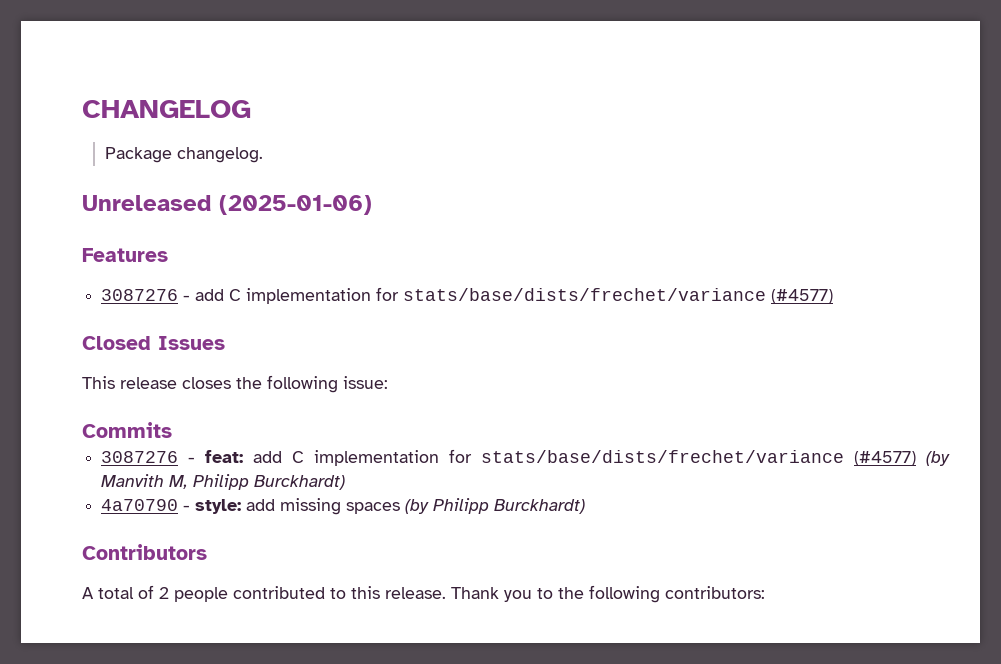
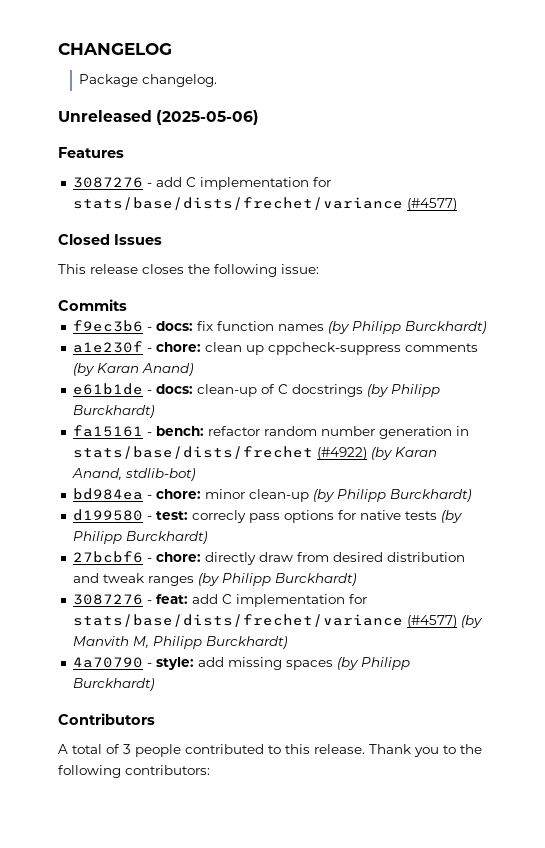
[219,195,372,215] (2025-01-06) -> [156,110,260,125] (2025-05-06)
(172, 430) none -> [72,320,486,334] [72,341,478,355] [72,363,193,376] [72,383,440,397] [72,405,154,418] [72,425,469,439] [72,446,437,460] [71,468,195,481] [72,488,471,502] [72,509,463,523] [72,531,207,544] [72,551,465,565] [72,573,356,586] // f9ec3b6 - docs: fix function names (by Philipp Burckhardt) // a1e230f - chore: clean up cppcheck-suppress comments (by Karan Anand) // e61b1de - docs: clean-up of C docstrings (by Philipp Burckhardt) // fa15161 - bench: refactor random number generation in stats/base/dists/frechet (#4922) (by Karan Anand, stdlib-bot) // bd984ea - chore: minor clean-up (by Philipp Burckhardt) // d199580 - test: correcly pass options for native tests (by Philipp Burckhardt) // 27bcbf6 - chore: directly draw from desired distribution and tweak ranges (by Philipp Burckhardt)
[159,587,169,599] 2 -> [123,744,131,754] 3

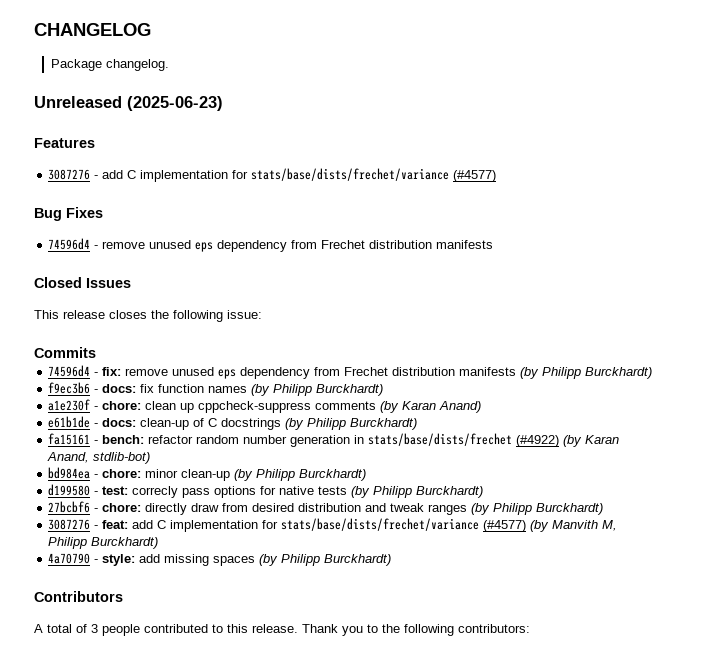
[156,110,260,125] (2025-05-06) -> [127,96,223,111] (2025-06-23)
(457, 204) none -> [34,207,103,221] [48,238,494,252] // Bug Fixes // 74596d4 - remove unused eps dependency from Frechet distribution manifests
(127, 305) none -> [48,365,653,379] // 74596d4 - fix: remove unused eps dependency from Frechet distribution manifests (by Philipp Burckhardt)

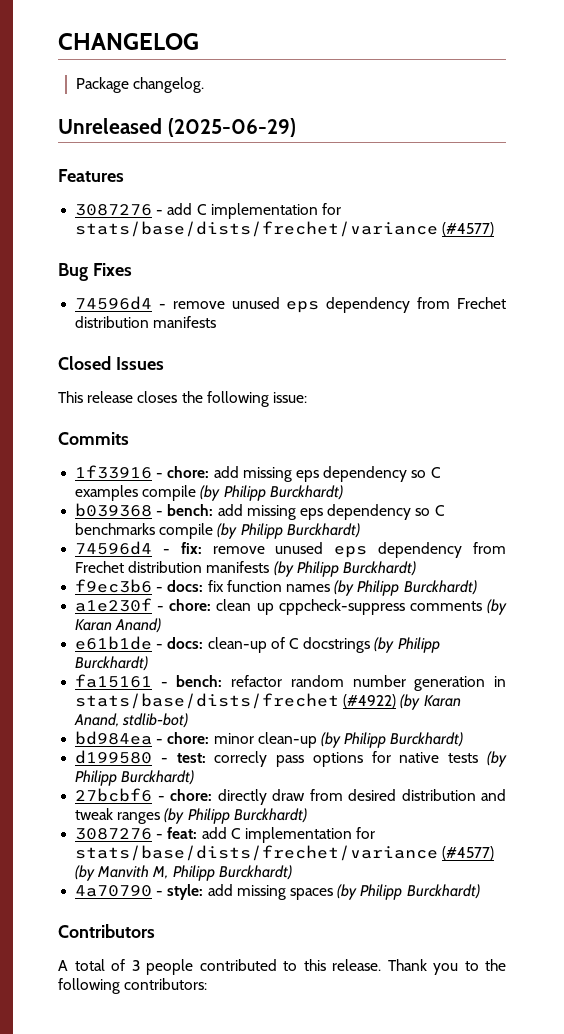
[127,96,223,111] (2025-06-23) -> [167,118,296,137] (2025-06-29)
(96, 352) none -> [75,465,441,482] [75,485,343,501] [75,503,445,520] [75,523,360,539] // 1f33916 - chore: add missing eps dependency so C examples compile (by Philipp Burckhardt) // b039368 - bench: add missing eps dependency so C benchmarks compile (by Philipp Burckhardt)

